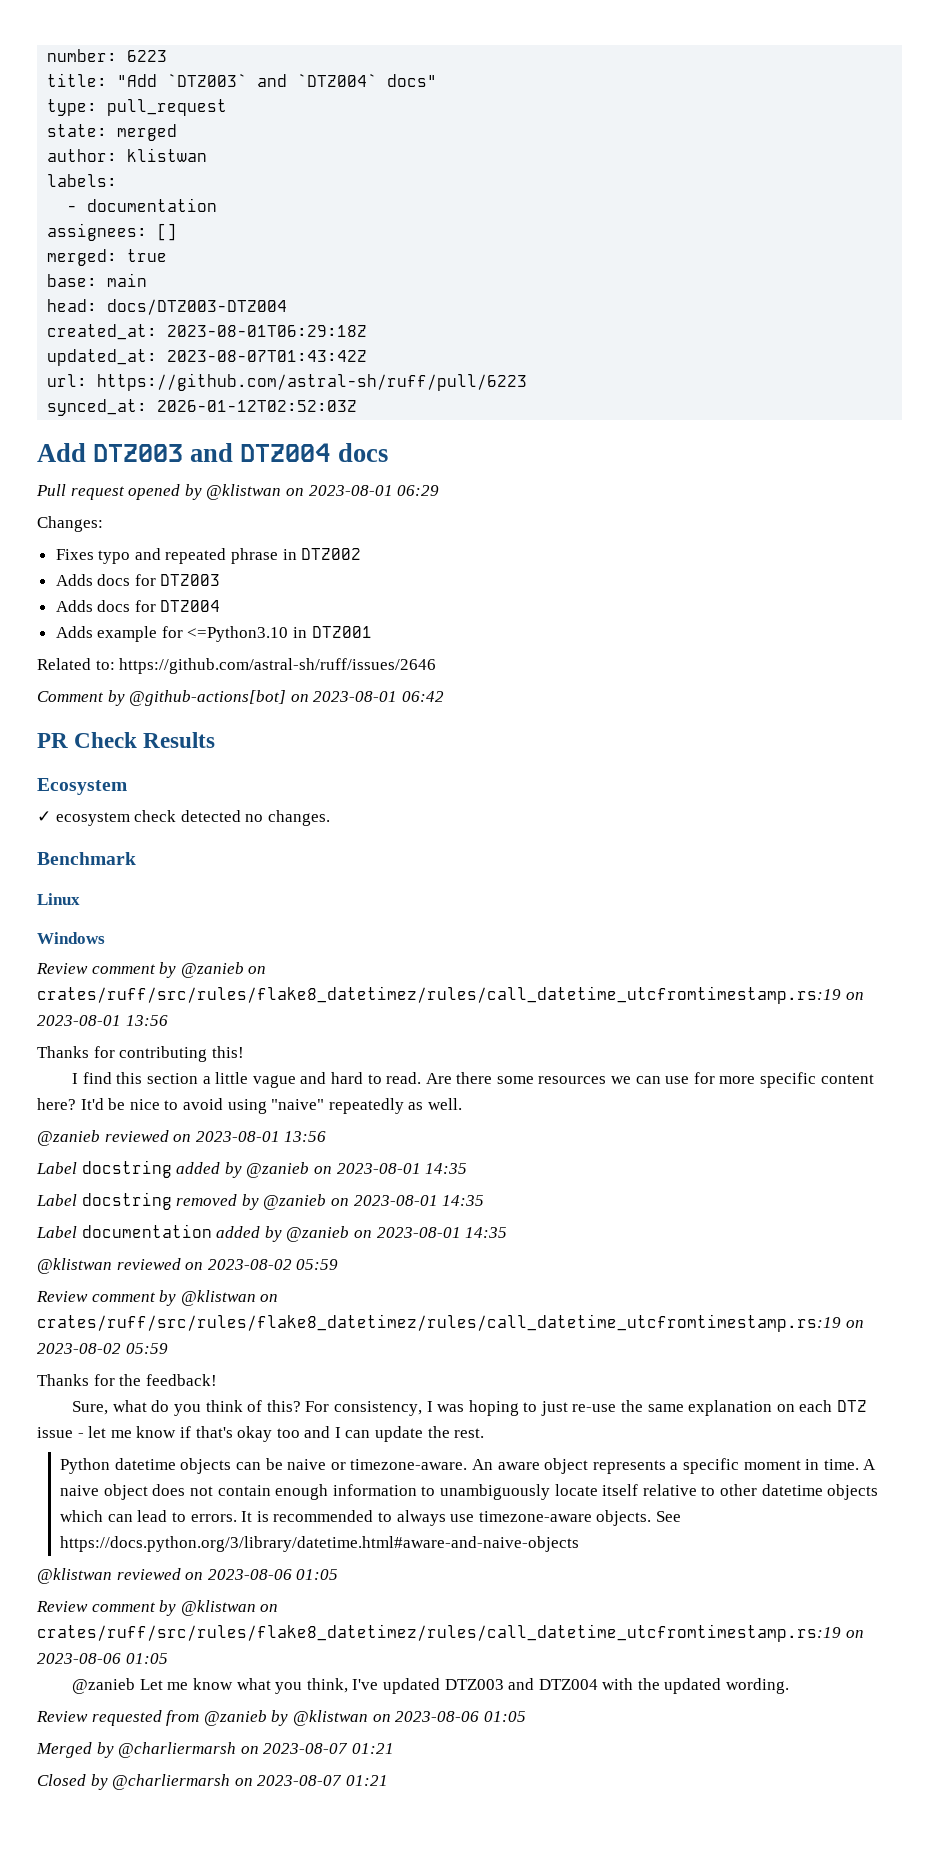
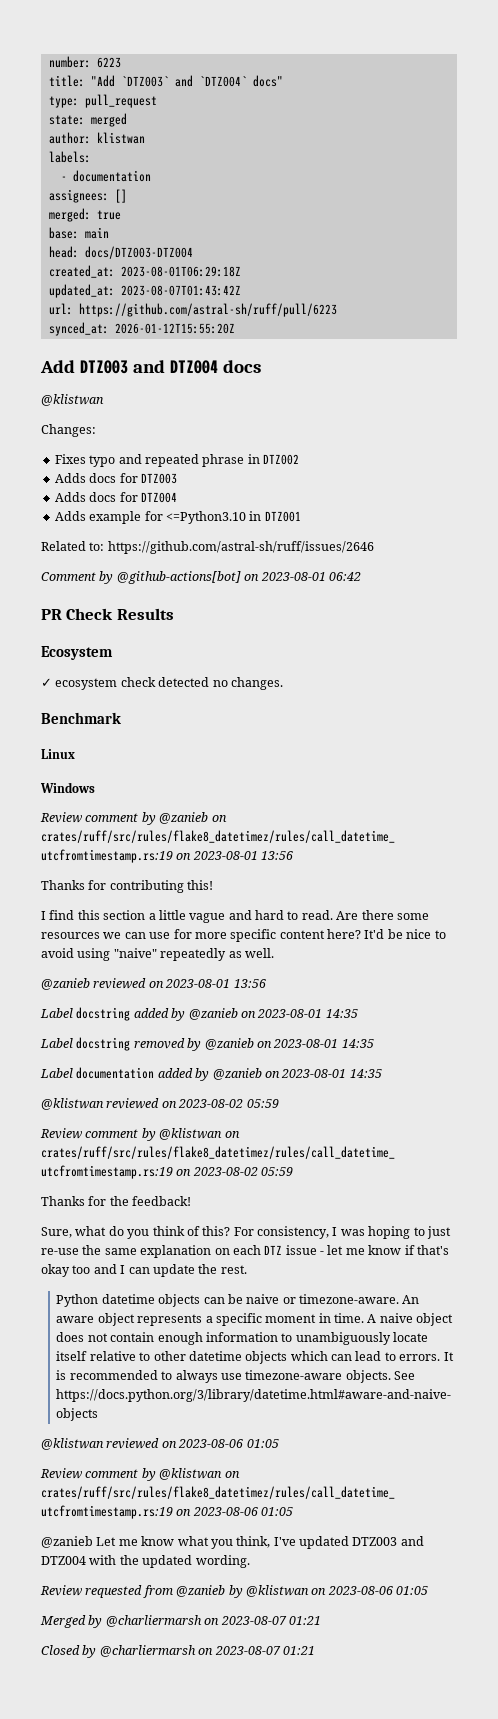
[157,400,358,412] 2026-01-12T02:52:03Z -> [114,323,235,334] 2026-01-12T15:55:20Z
[36,484,440,500] Pull request opened by @klistwan on 2023-08-01 06:29 -> [41,394,104,406] @klistwan

